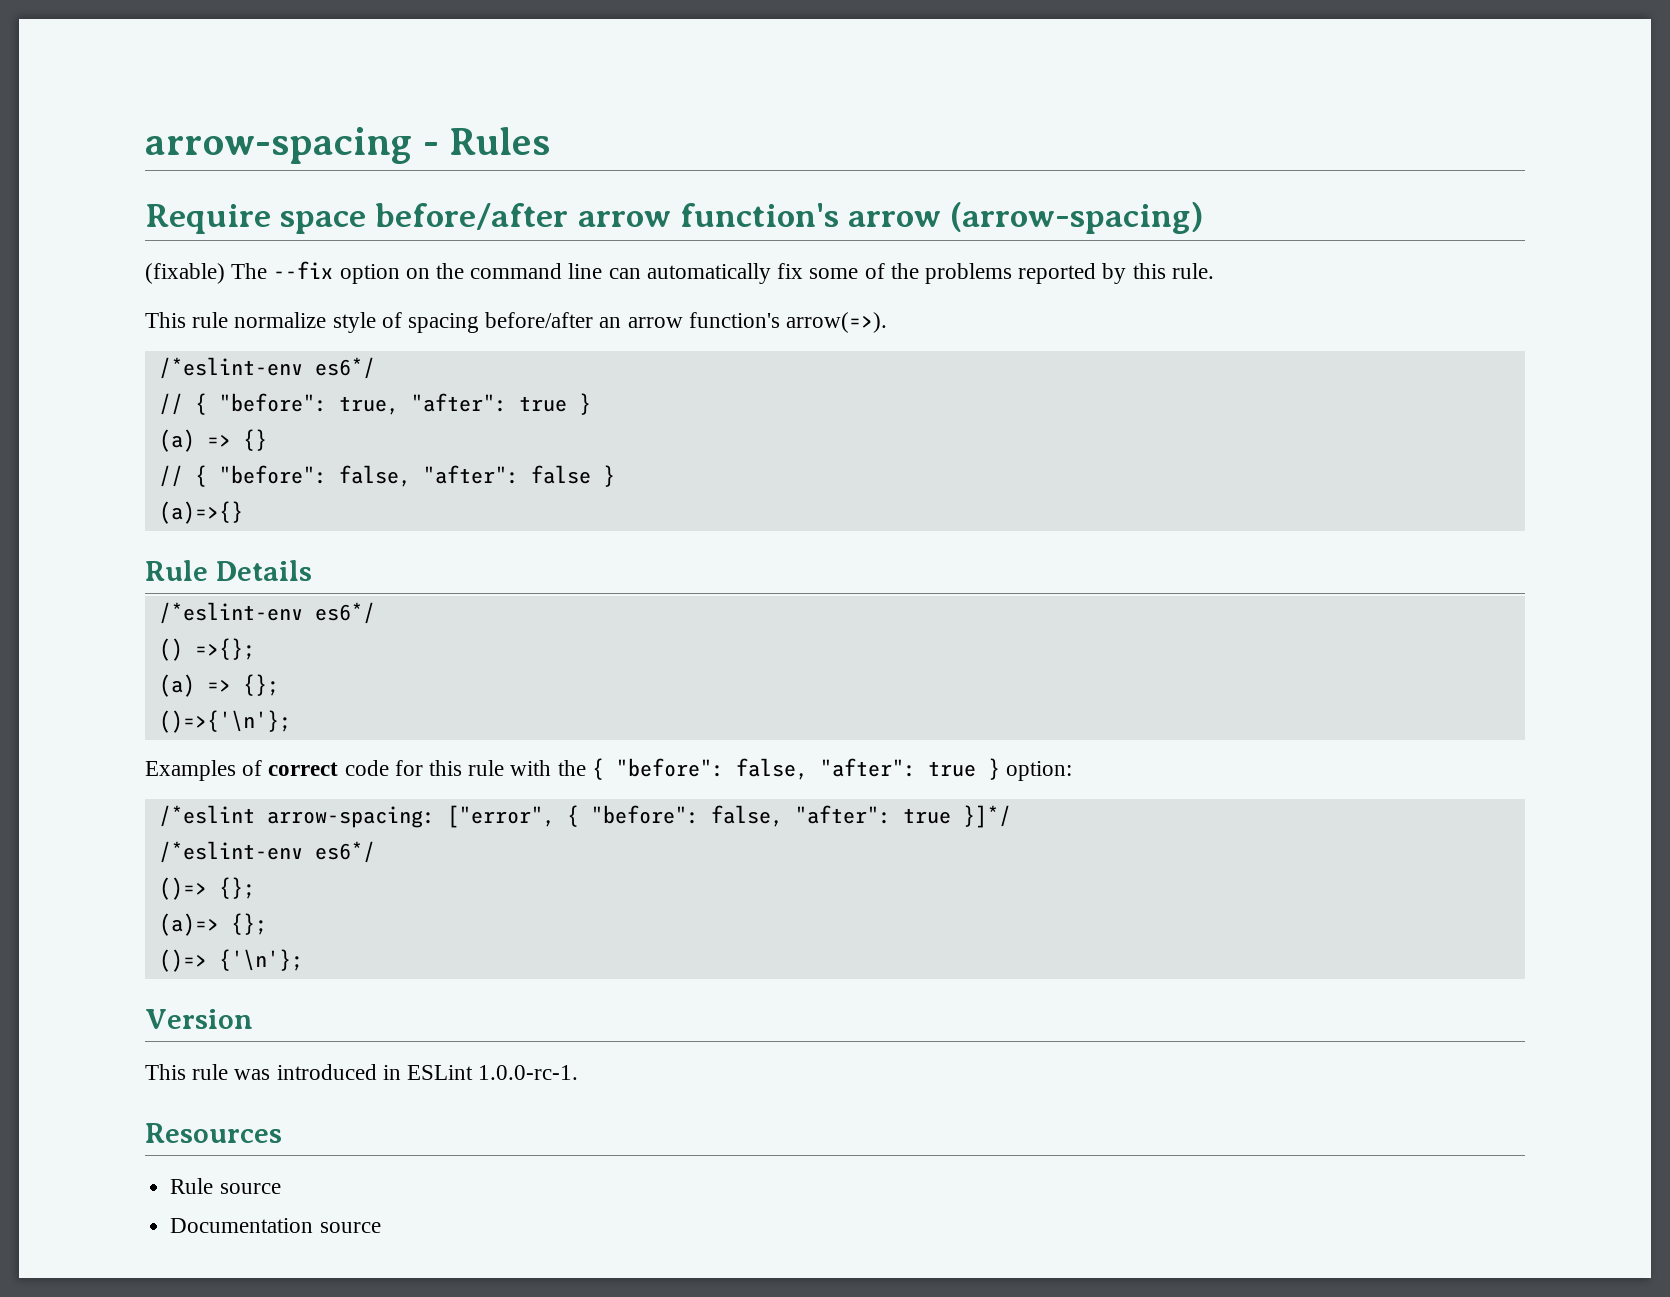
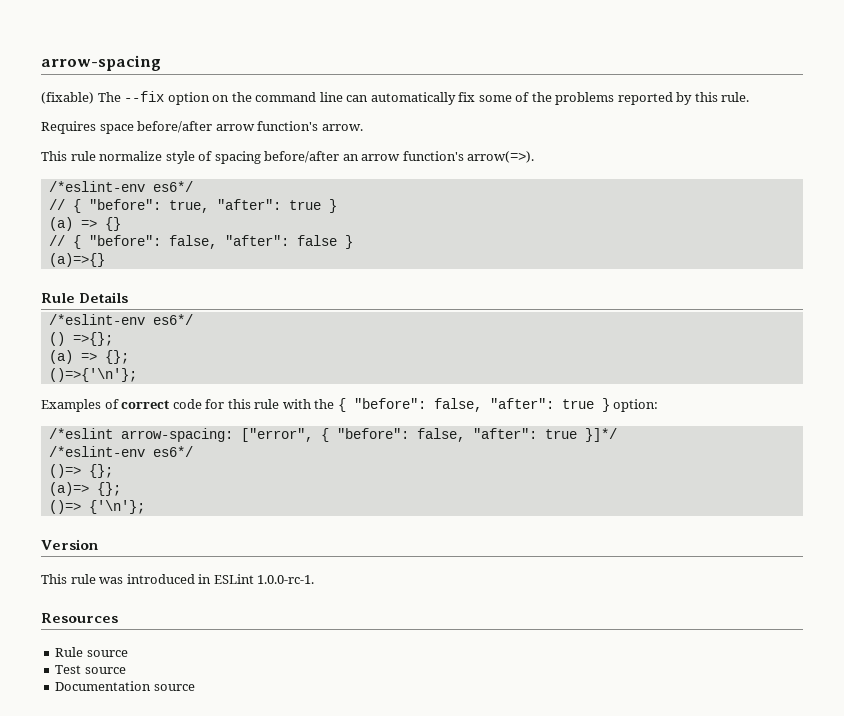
[422,127,551,155] [145,202,1204,234] - Rules // Require space before/after arrow function's arrow (arrow-spacing) -> (161, 63) none
(1214, 271) none -> [41,121,363,134] // Requires space before/after arrow function's arrow.
(281, 1188) none -> [55,665,126,674] // Test source

